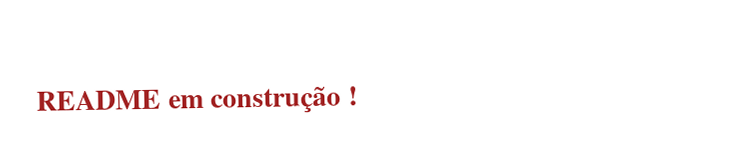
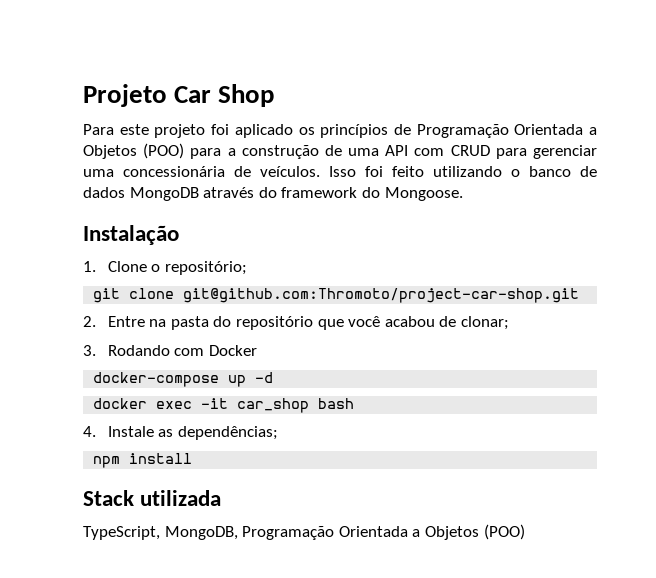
[36,86,358,115] README em construção ! -> [83,84,275,107] [83,124,597,138] [83,143,597,159] [83,166,597,177] [83,187,463,201] [83,225,179,245] [83,261,247,275] [93,288,580,303] [83,316,509,330] [83,345,257,356] [93,372,274,387] [93,398,355,413] [83,426,278,440] [93,453,193,468] [83,490,222,506] [83,524,525,540] Projeto Car Shop // Para este projeto foi aplicado os princípios de Programação Orientada a Objetos (POO) para a construção de uma API com CRUD para gerenciar uma concessionária de veículos. Isso foi feito utilizando o banco de dados MongoDB através do framework do Mongoose. // Instalação // 1. Clone o repositório; // git clone git@github.com:Thromoto/project-car-shop.git // 2. Entre na pasta do repositório que você acabou de clonar; // 3. Rodando com Docker // docker-compose up -d // docker exec -it car_shop bash // 4. Instale as dependências; // npm install // Stack utilizada // TypeScript, MongoDB, Programação Orientada a Objetos (POO)

